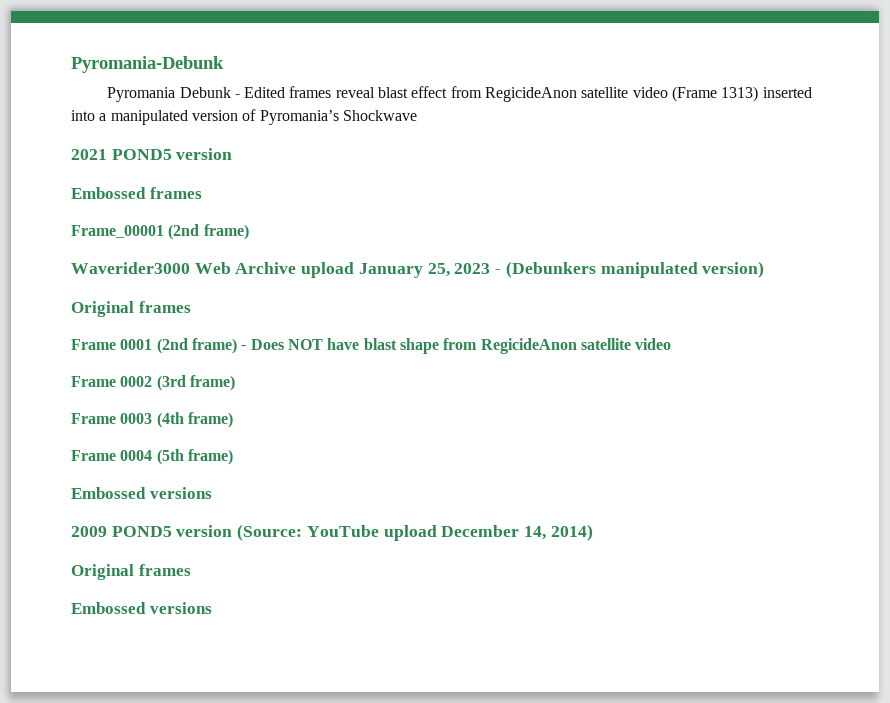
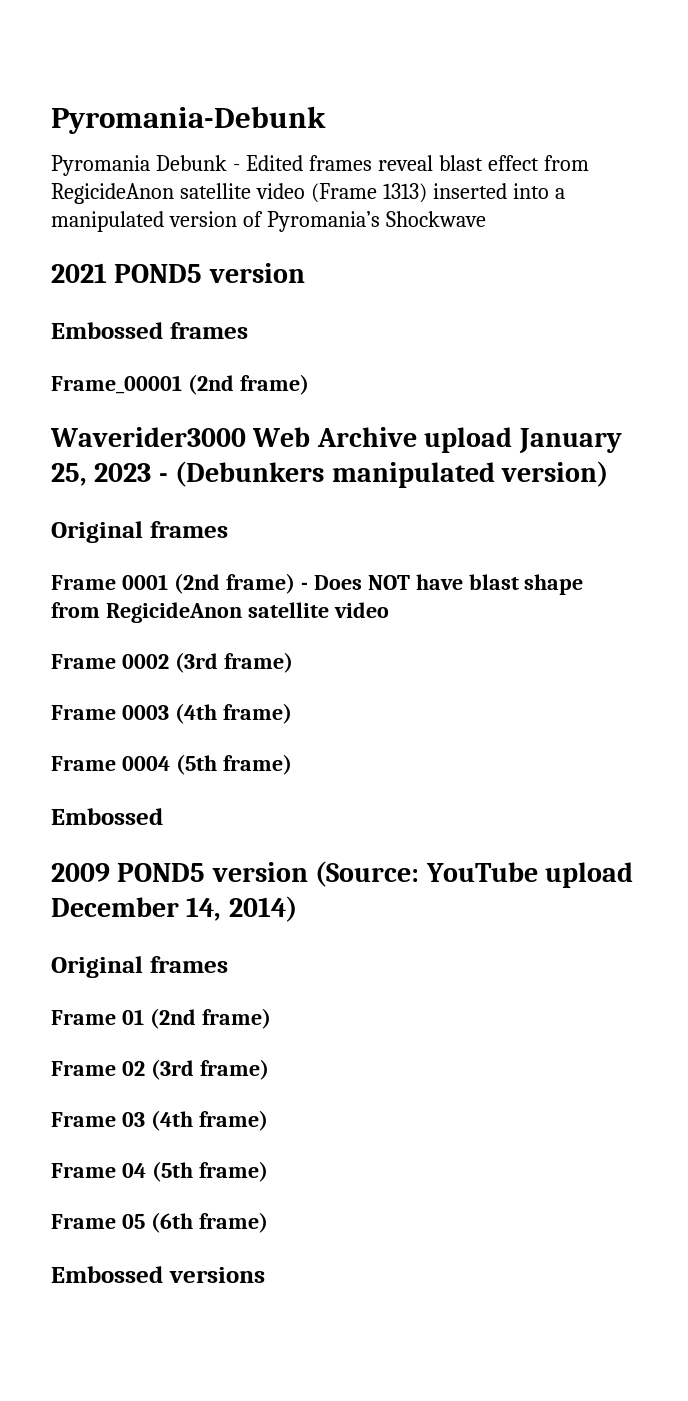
[149,487,212,499] versions -> (163, 816) none
(191, 570) none -> [51,1008,271,1029] [51,1059,269,1080] [51,1110,268,1131] [51,1161,268,1182] [51,1212,268,1233] // Frame 01 (2nd frame) // Frame 02 (3rd frame) // Frame 03 (4th frame) // Frame 04 (5th frame) // Frame 05 (6th frame)

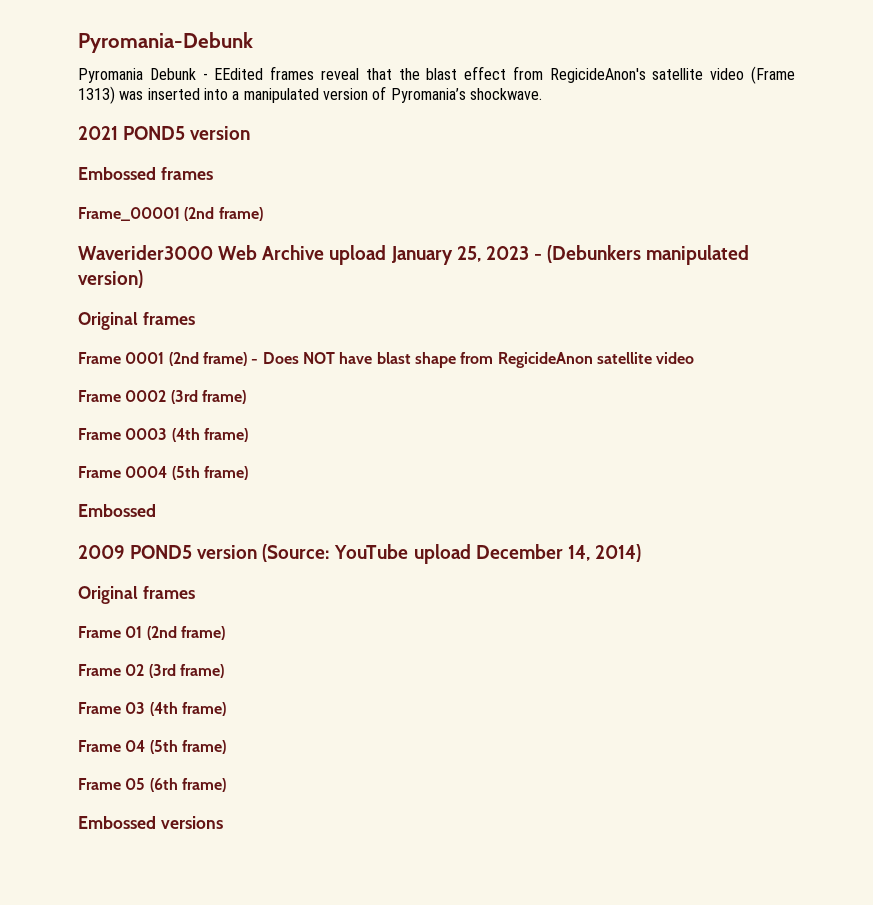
[245,155,303,171] Edited -> [214,68,264,80] EEdited
(433, 163) none -> [365,68,420,80] that the
[51,183,174,204] RegicideAnon -> [549,68,646,83] RegicideAnon's
(427, 193) none -> [119,91,144,100] was
[385,211,486,227] Shockwave -> [469,88,542,100] shockwave.

